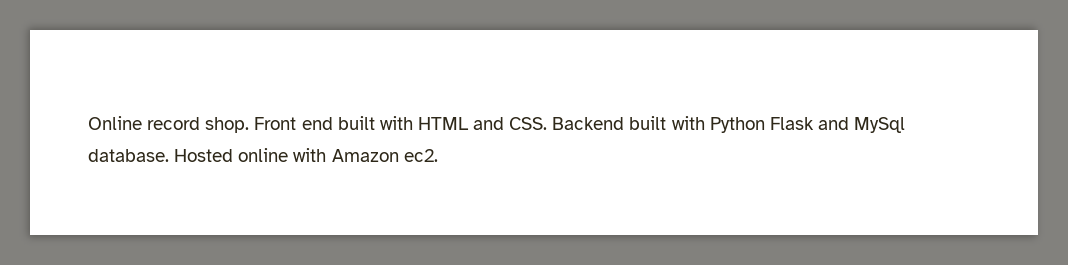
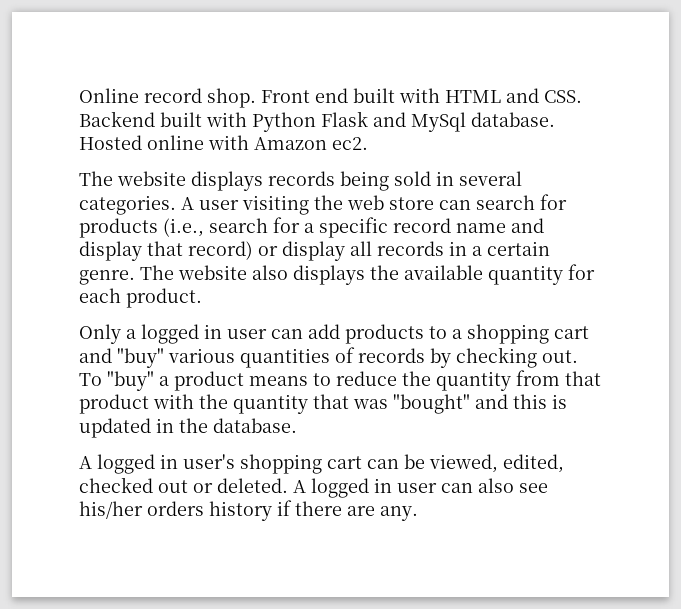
(438, 155) none -> [79,171,522,191] [79,194,567,215] [79,217,544,238] [79,241,550,261] [79,264,595,285] [79,288,202,308] [79,324,589,344] [79,347,578,368] [79,370,601,391] [79,394,567,414] [79,418,297,438] [79,454,564,474] [79,477,548,498] [79,500,418,521] // The website displays records being sold in several categories. A user visiting the web store can search for products (i.e., search for a specific record name and display that record) or display all records in a certain genre. The website also displays the available quantity for each product. // Only a logged in user can add products to a shopping cart and "buy" various quantities of records by checking out. To "buy" a product means to reduce the quantity from that product with the quantity that was "bought" and this is updated in the database. // A logged in user's shopping cart can be viewed, edited, checked out or deleted. A logged in user can also see his/her orders history if there are any.

